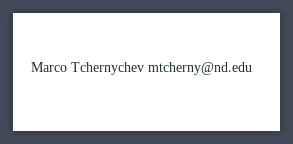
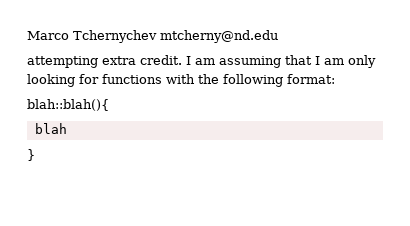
(252, 68) none -> [27,55,376,68] [27,74,335,87] [27,99,109,111] [34,123,67,134] [27,149,35,161] // attempting extra credit. I am assuming that I am only looking for functions with the following format: // blah::blah(){ // blah // }

